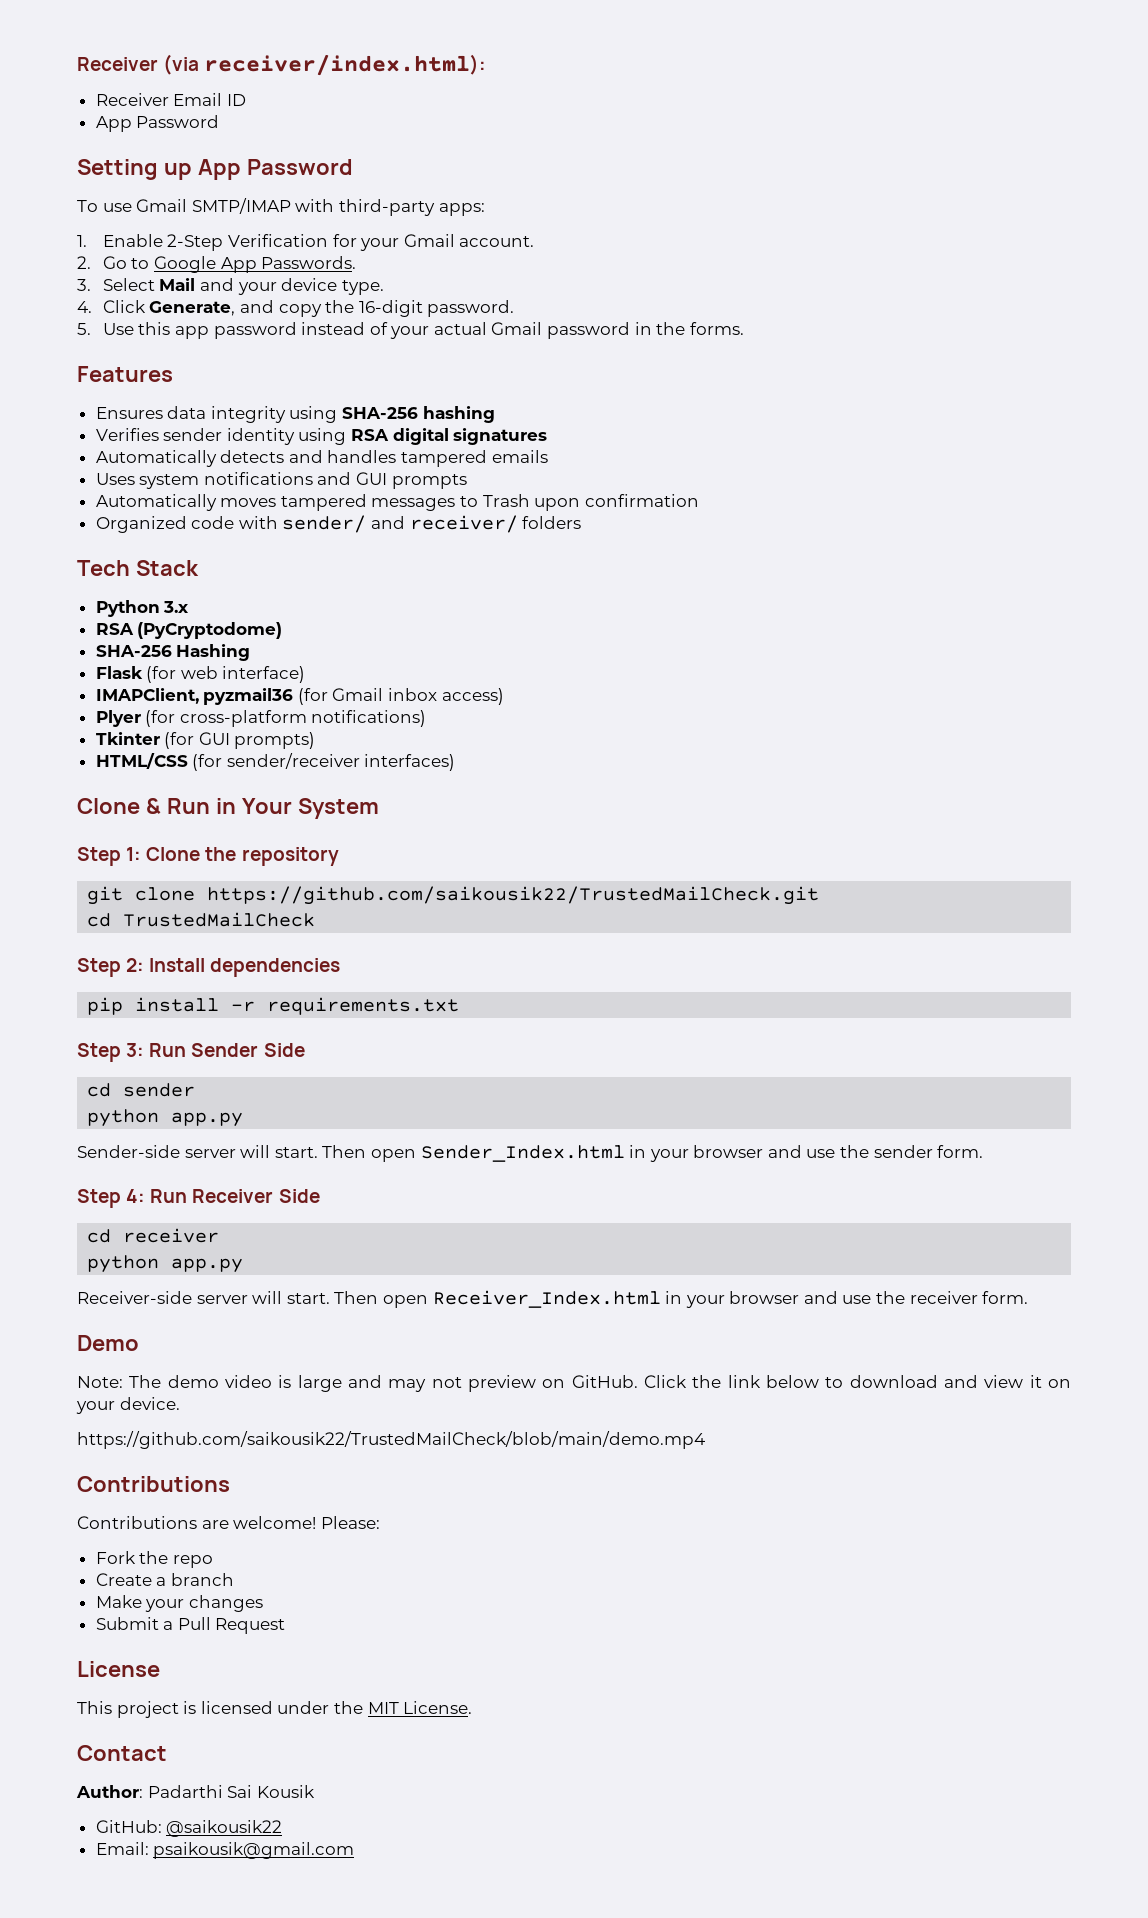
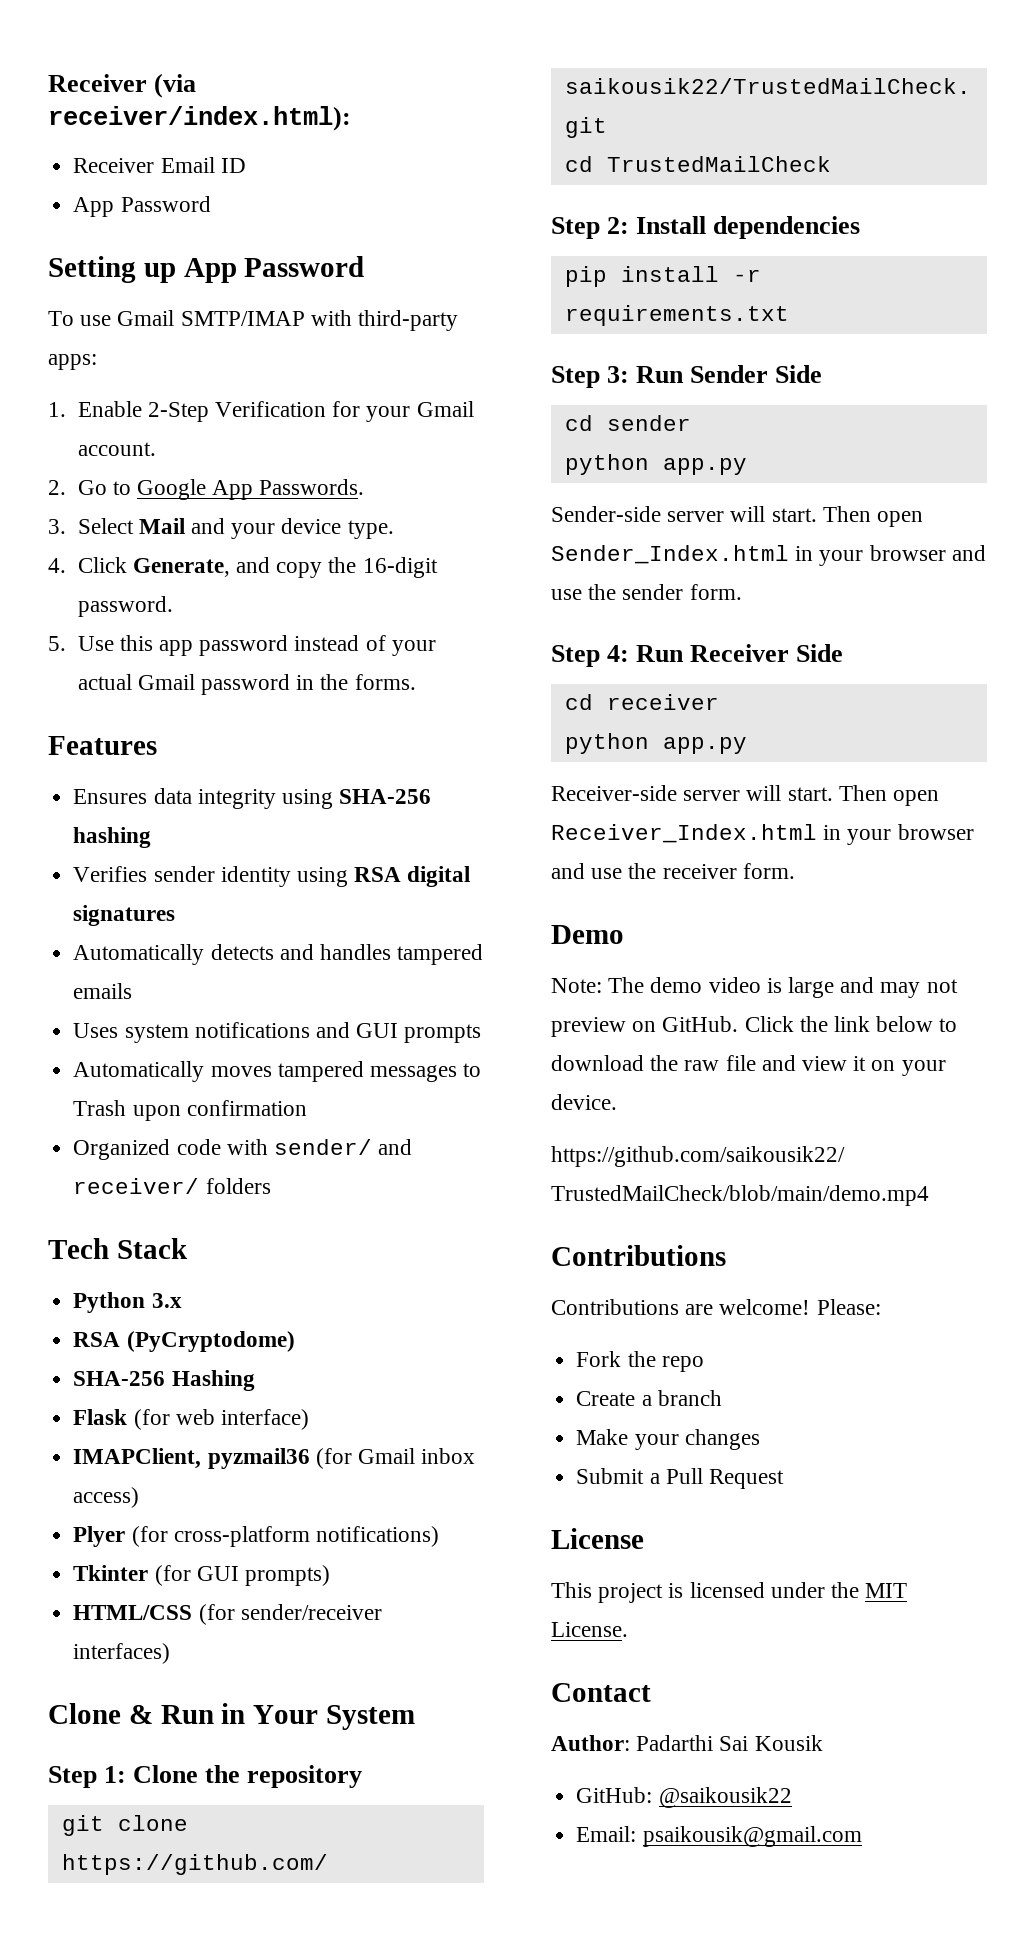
(938, 1381) none -> [650,1055,756,1071] the raw file

